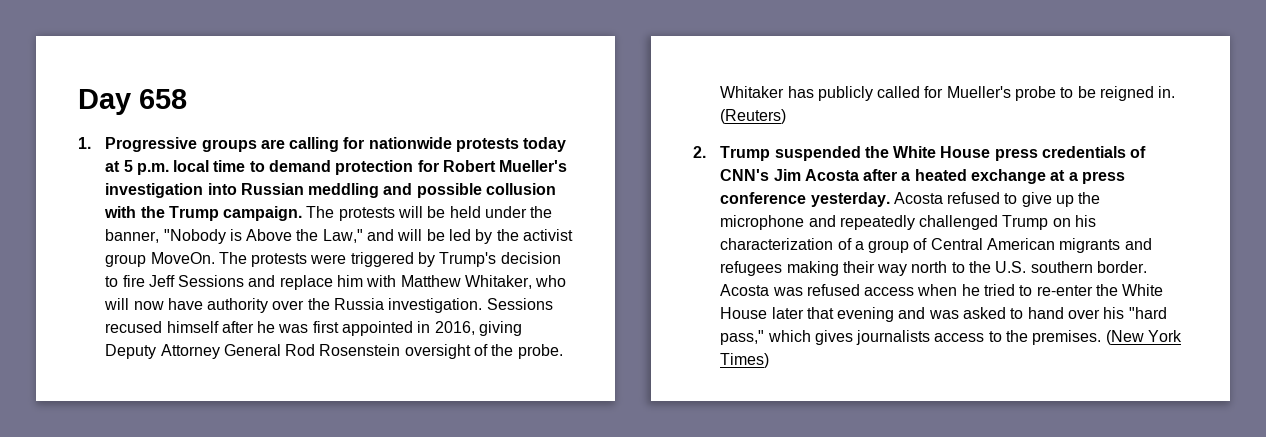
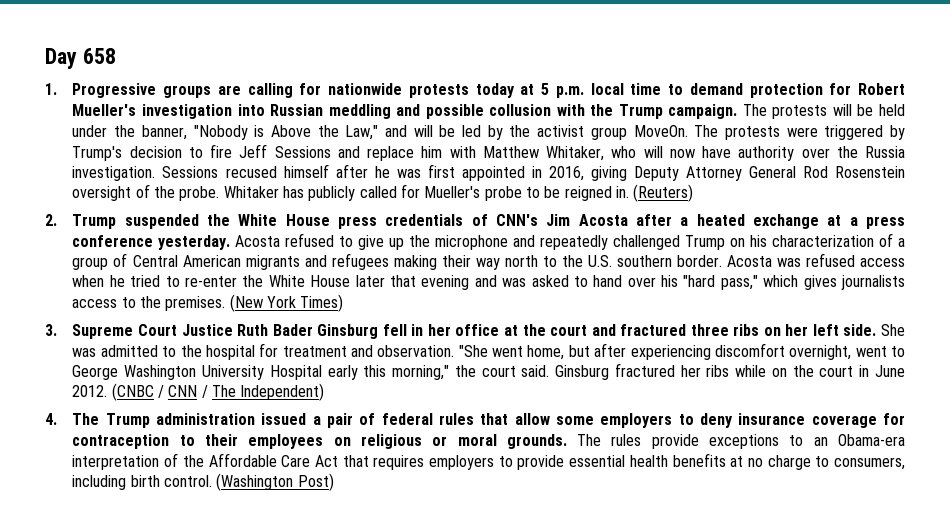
(770, 360) none -> [45,324,905,339] [72,343,905,360] [72,363,905,380] [72,383,325,401] [45,413,906,428] [72,434,906,449] [72,453,906,470] [72,473,334,491] // 3. Supreme Court Justice Ruth Bader Ginsburg fell in her office at the court and fractured three ribs on her left side. She was admitted to the hospital for treatment and observation. "She went home, but after experiencing discomfort overnight, went to George Washington University Hospital early this morning," the court said. Ginsburg fractured her ribs while on the court in June 2012. (CNBC / CNN / The Independent) // 4. The Trump administration issued a pair of federal rules that allow some employers to deny insurance coverage for contraception to their employees on religious or moral grounds. The rules provide exceptions to an Obama-era interpretation of the Affordable Care Act that requires employers to provide essential health benefits at no charge to consumers, including birth control. (Washington Post)

